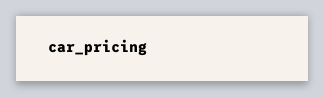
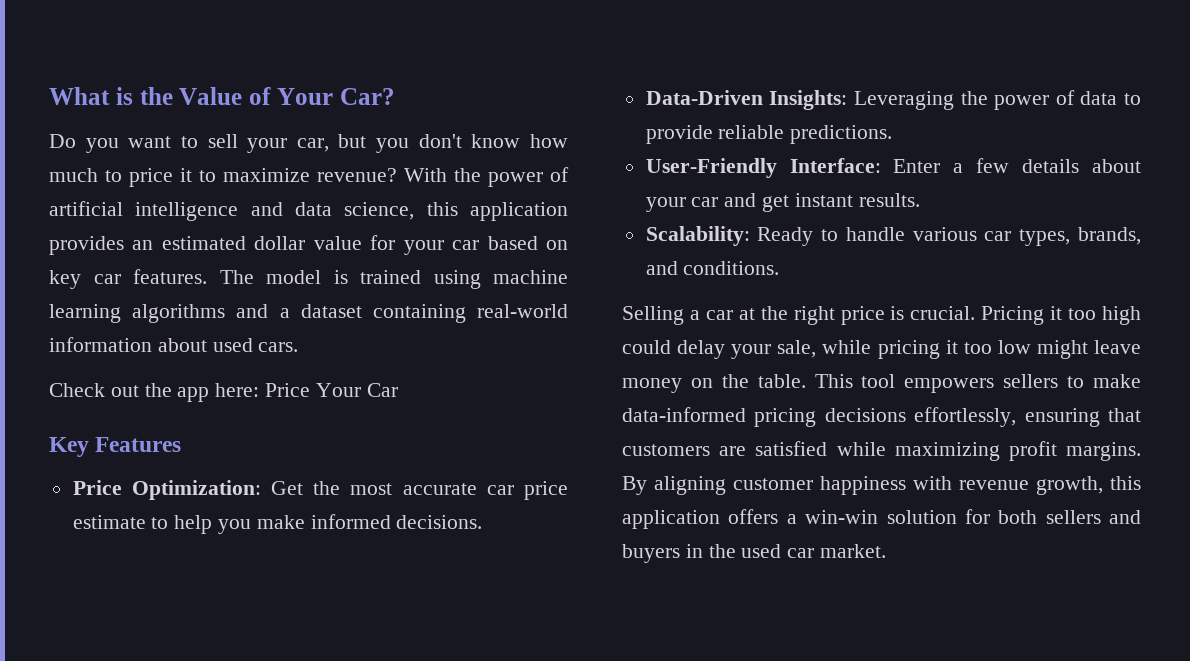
[48,39,147,56] car_pricing -> [49,87,395,105] [49,134,568,153] [49,167,569,187] [49,201,568,221] [49,235,569,255] [49,269,568,289] [49,304,568,323] [49,337,299,352] [49,383,398,402] [49,437,182,457] [72,480,568,500] [72,514,483,534] [645,90,1141,110] [645,125,893,144] [645,158,1141,178] [645,193,920,212] [645,226,1141,246] [645,261,780,275] [622,306,1141,325] [622,340,1141,359] [622,374,1141,393] [622,407,1141,427] [622,441,1141,461] [622,476,1141,495] [622,509,1141,529] [622,544,887,563] What is the Value of Your Car? // Do you want to sell your car, but you don't know how much to price it to maximize revenue? With the power of artificial intelligence and data science, this application provides an estimated dollar value for your car based on key car features. The model is trained using machine learning algorithms and a dataset containing real-world information about used cars. // Check out the app here: Price Your Car // Key Features // Price Optimization: Get the most accurate car price estimate to help you make informed decisions. // Data-Driven Insights: Leveraging the power of data to provide reliable predictions. // User-Friendly Interface: Enter a few details about your car and get instant results. // Scalability: Ready to handle various car types, brands, and conditions. // Selling a car at the right price is crucial. Pricing it too high could delay your sale, while pricing it too low might leave money on the table. This tool empowers sellers to make data-informed pricing decisions effortlessly, ensuring that customers are satisfied while maximizing profit margins. By aligning customer happiness with revenue growth, this application offers a win-win solution for both sellers and buyers in the used car market.

